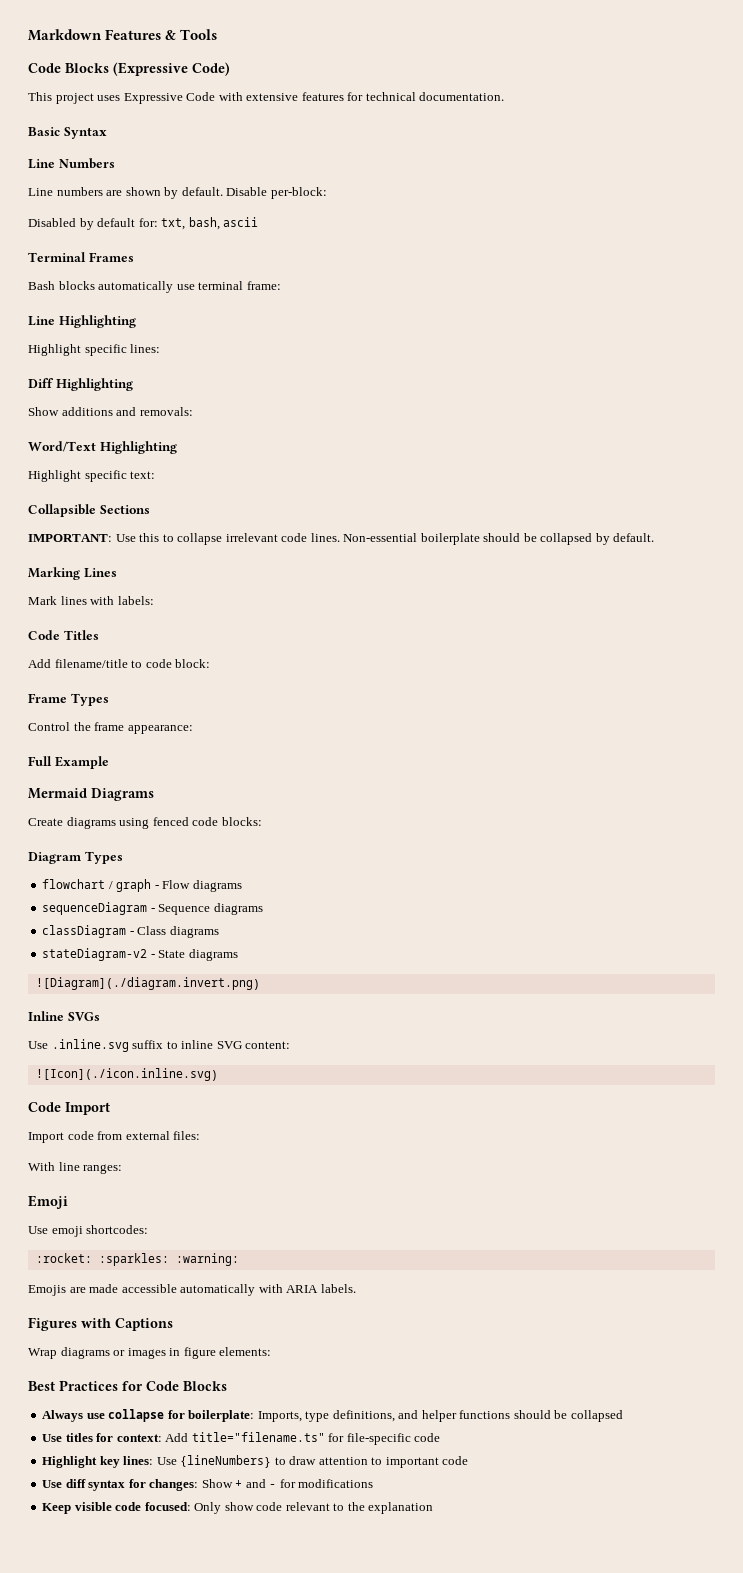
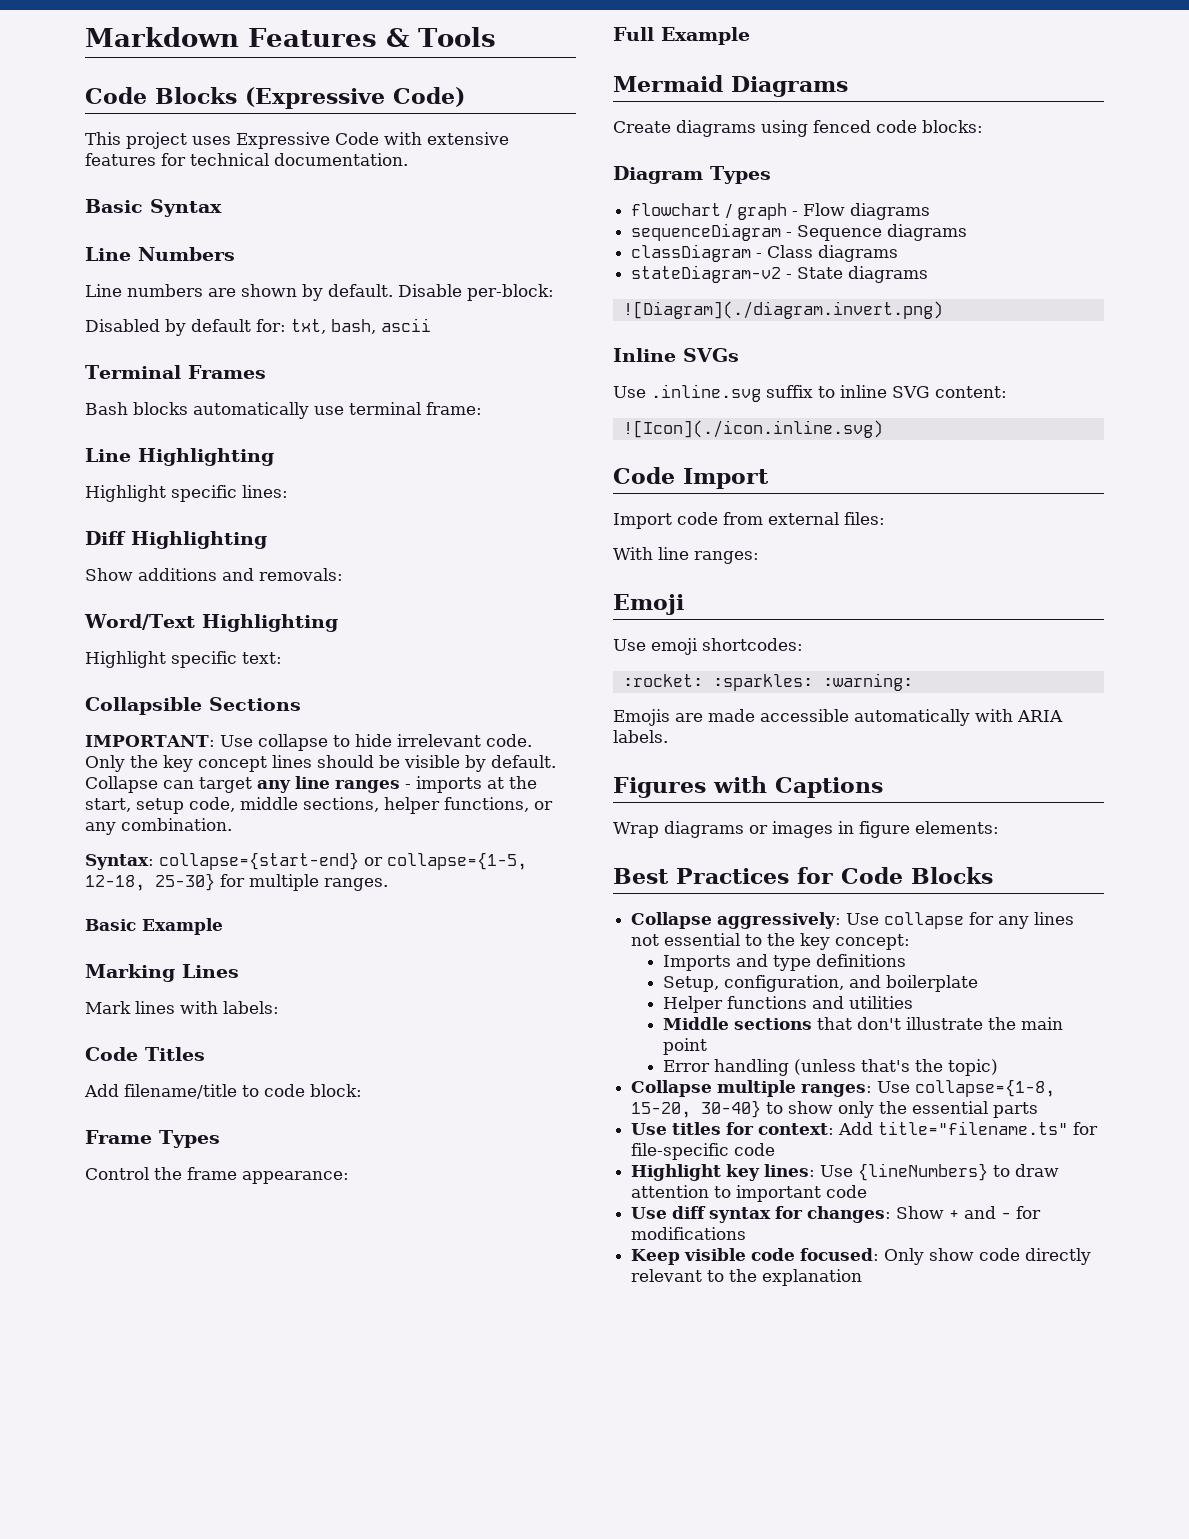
[139,533,655,545] this to collapse irrelevant code lines. Non-essential boilerplate should be collapsed by default. -> [257,734,532,751] [85,755,556,772] [85,776,537,793] [85,797,553,814] [85,818,232,835] [85,852,527,870] [85,873,388,891] [85,918,223,935] collapse to hide irrelevant code. Only the key concept lines should be visible by default. Collapse can target any line ranges - imports at the start, setup code, middle sections, helper functions, or any combination. // Syntax: collapse={start-end} or collapse={1-5, 12-18, 25-30} for multiple ranges. // Basic Example
[42,1409,623,1422] Always use collapse for boilerplate: Imports, type definitions, and helper functions should be collapsed -> [631,912,1075,929] [631,933,911,950] [662,954,906,971] [662,975,978,992] [662,996,913,1013] [662,1017,1063,1030] [662,1038,707,1055] [662,1059,998,1076] [631,1079,1056,1097] [631,1100,1039,1118] Collapse aggressively: Use collapse for any lines not essential to the key concept: // Imports and type definitions // Setup, configuration, and boilerplate // Helper functions and utilities // Middle sections that don't illustrate the main point // Error handling (unless that's the topic) // Collapse multiple ranges: Use collapse={1-8, 15-20, 30-40} to show only the essential parts
(283, 1506) none -> [1025,1248,1092,1265] directly

